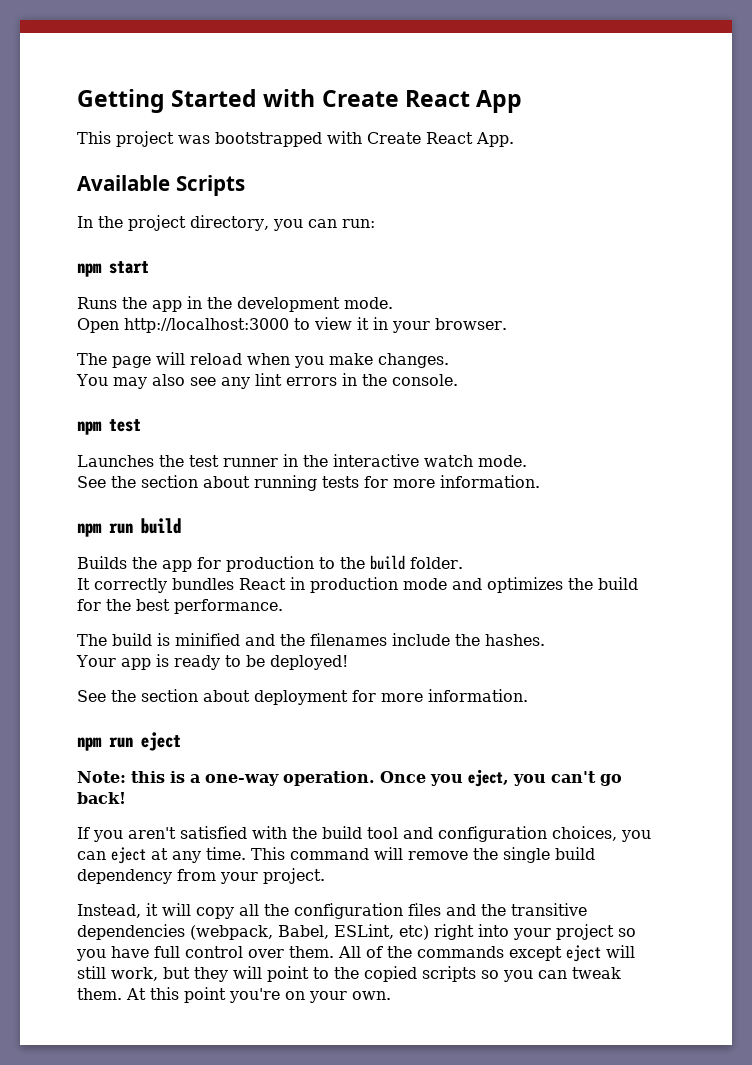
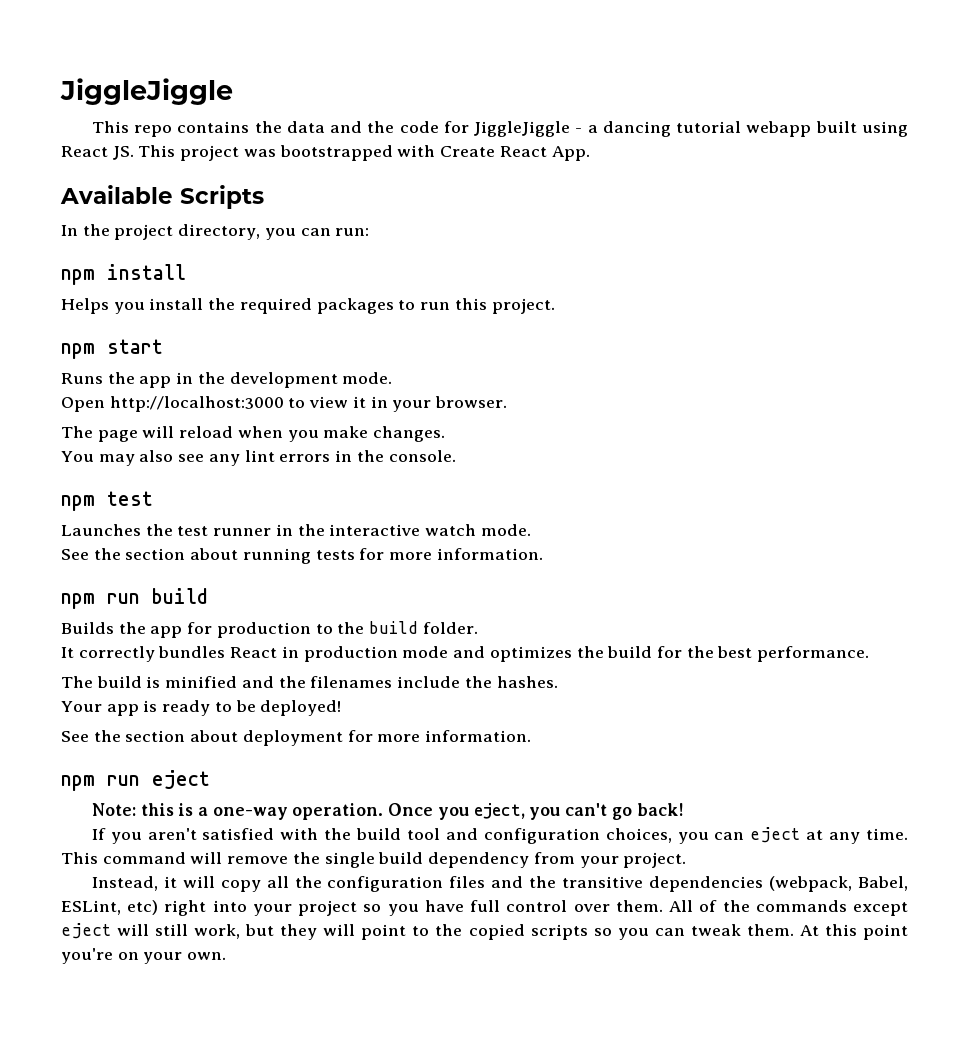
[77,89,523,113] Getting Started with Create React App // -> [60,78,233,105] [91,121,909,137] [61,146,134,160] JiggleJiggle // This repo contains the data and the code for JiggleJiggle - a dancing tutorial webapp built using React JS.
(375, 223) none -> [61,264,186,285] [61,298,555,314] // npm install // Helps you install the required packages to run this project.

